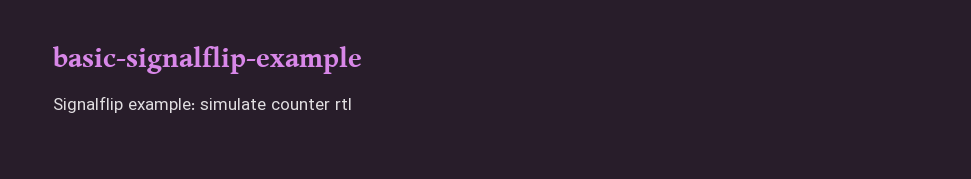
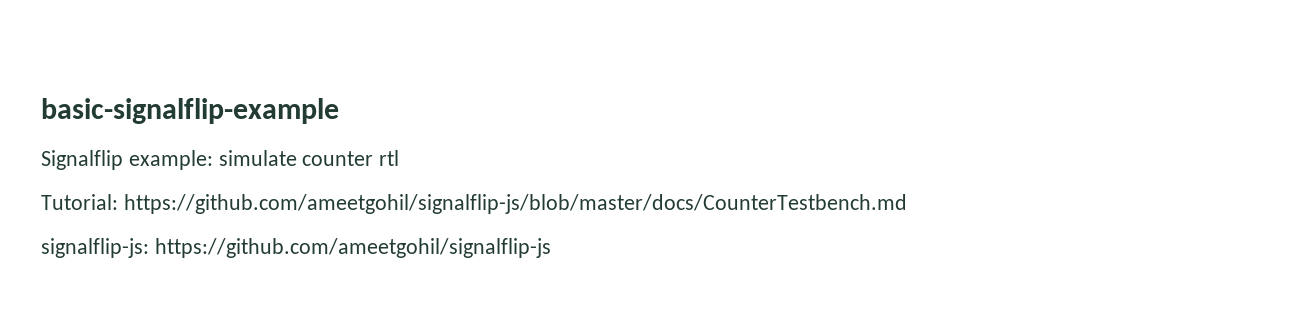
(352, 104) none -> [41,194,907,214] [41,238,551,258] // Tutorial: https://github.com/ameetgohil/signalflip-js/blob/master/docs/CounterTestbench.md // signalflip-js: https://github.com/ameetgohil/signalflip-js

